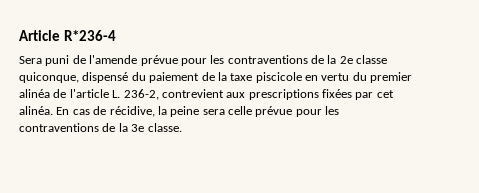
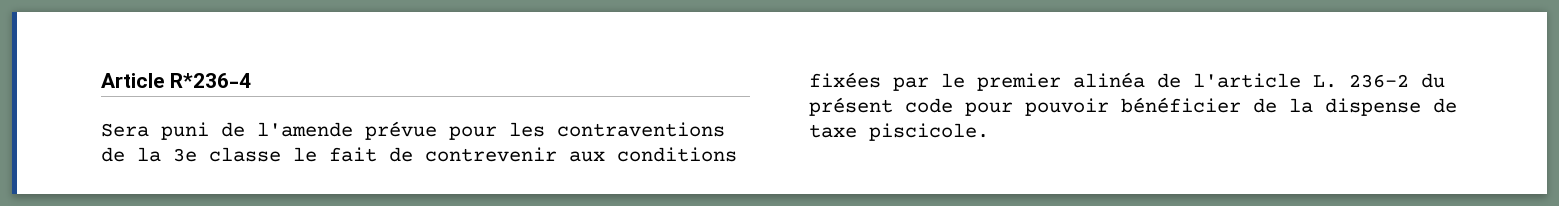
[339,55,388,64] [19,72,367,83] 2e classe quiconque, dispensé du paiement de la taxe piscicole en vertu du -> [173,147,737,162] [809,72,965,91] 3e classe le fait de contrevenir aux conditions fixées par le
[123,89,394,100] [19,106,340,117] [19,123,182,132] 236-2, contrevient aux prescriptions fixées par cet alinéa. En cas de récidive, la peine sera celle prévue pour les contraventions de la 3e classe. -> [1349,73,1445,88] [809,97,1457,116] [809,123,989,141] 236-2 du présent code pour pouvoir bénéficier de la dispense de taxe piscicole.

